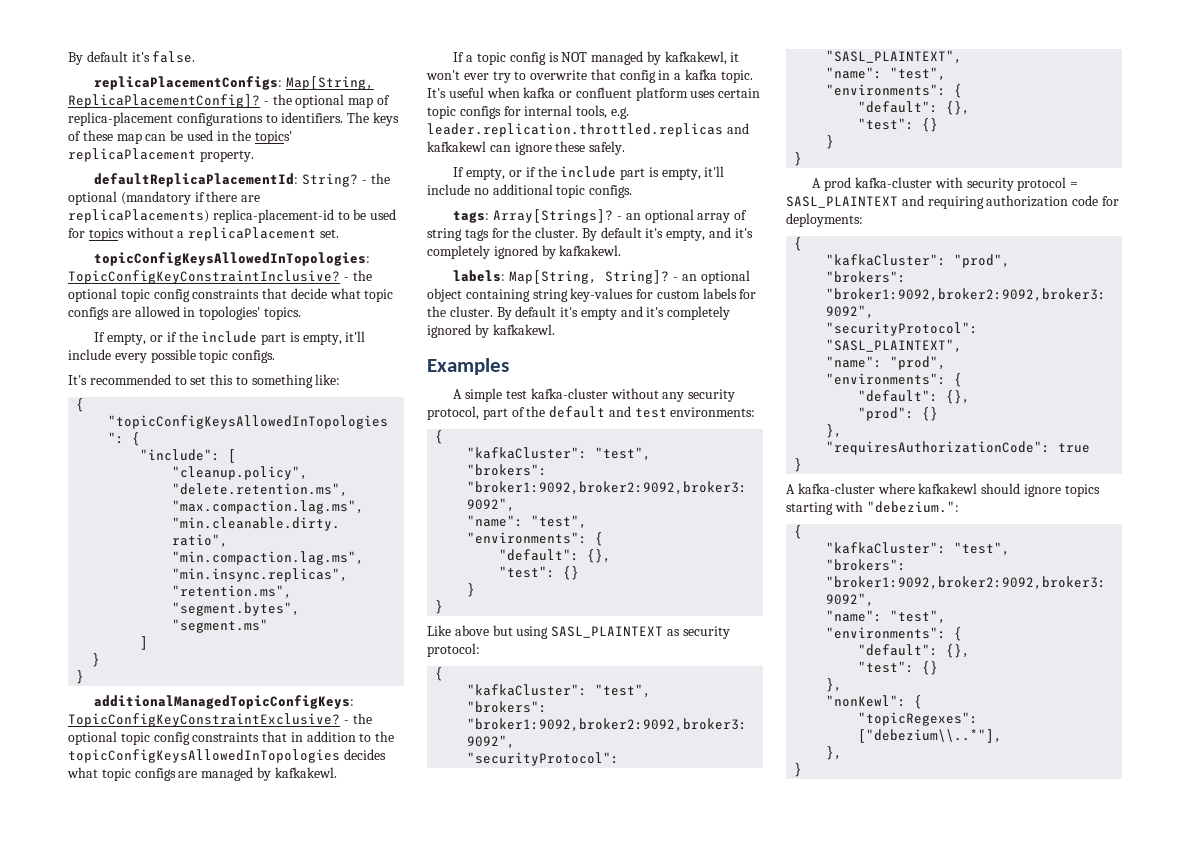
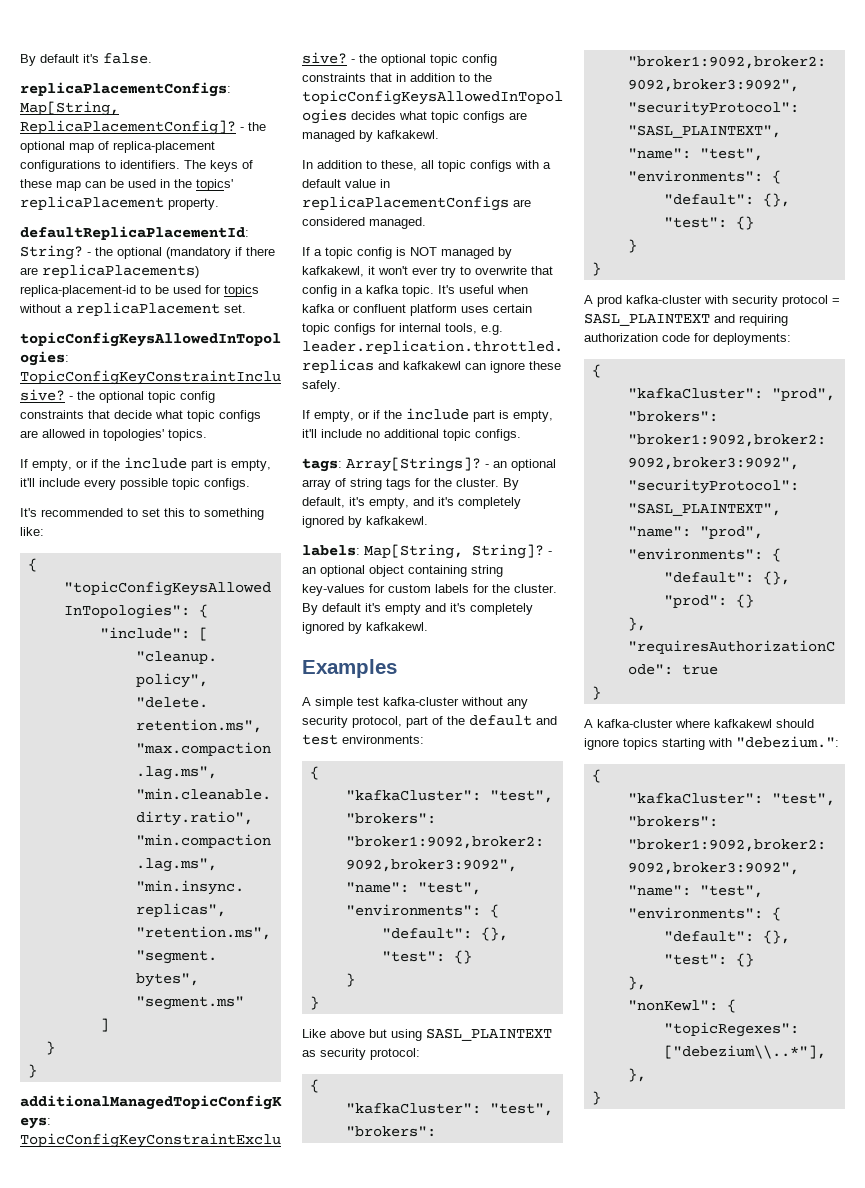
(337, 772) none -> [302,160,551,172] [302,179,390,188] [302,196,531,211] [302,217,426,229] // In addition to these, all topic configs with a default value in replicaPlacementConfigs are considered managed.
[600,227,642,238] default -> [302,497,345,508] default,

